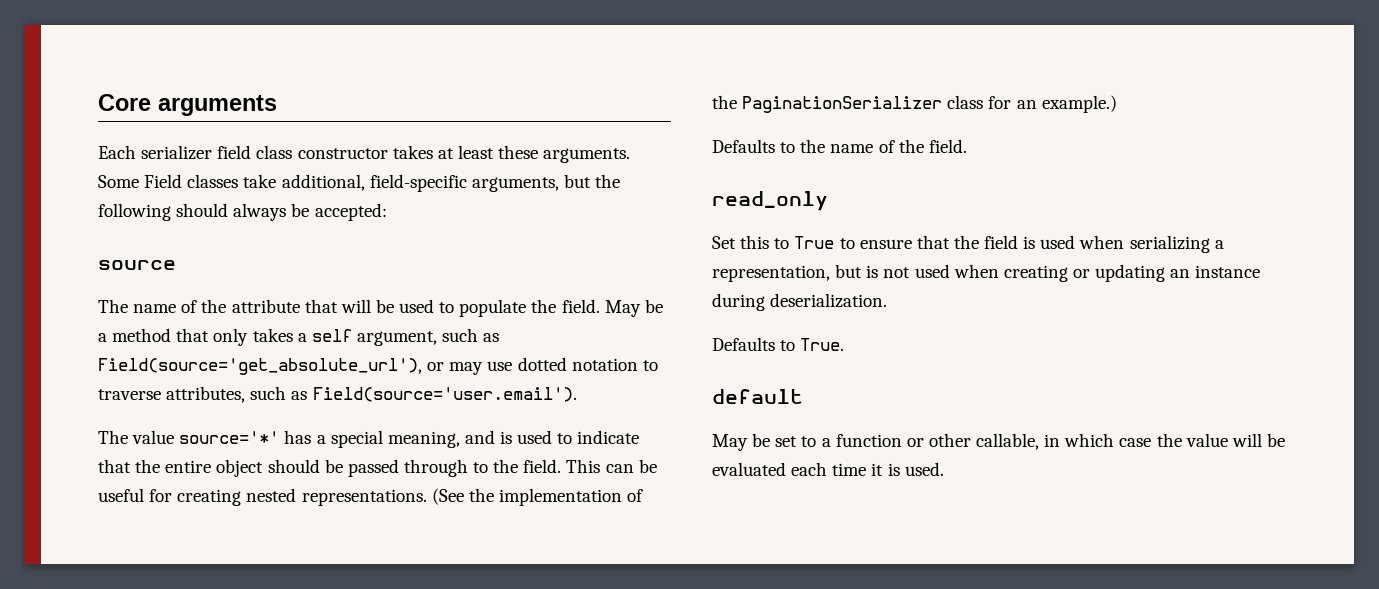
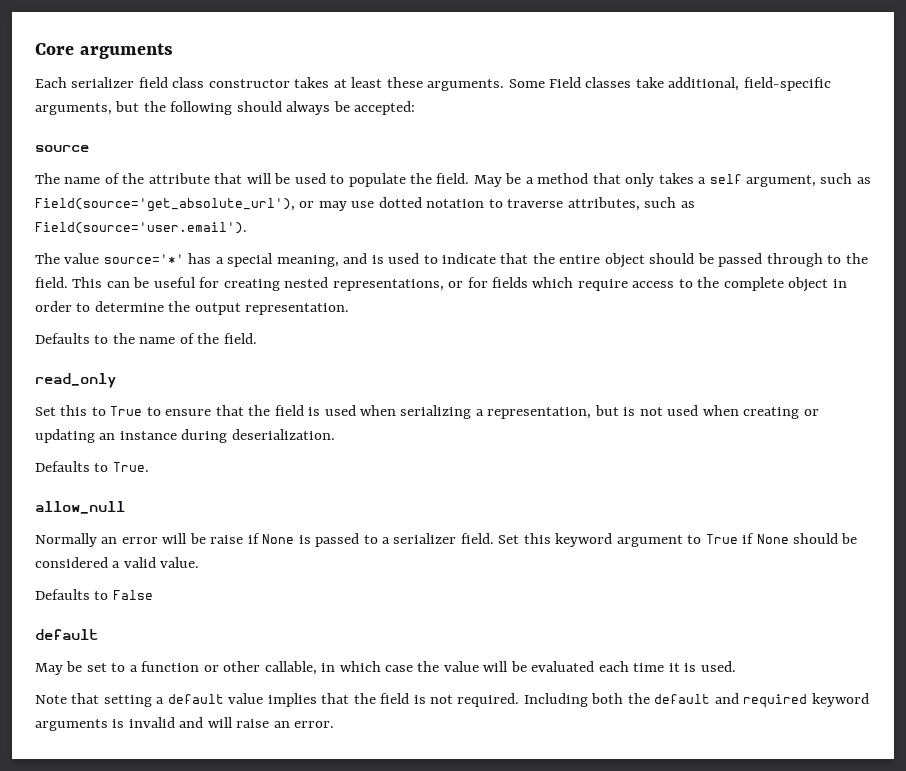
[301,488,644,506] [712,95,1117,113] representations. (See the implementation of the PaginationSerializer class for an example.) -> [332,277,847,292] [35,301,350,315] representations, or for fields which require access to the complete object in order to determine the output representation.
(845, 344) none -> [35,501,125,514] [35,533,858,547] [35,557,200,568] [35,589,153,600] // allow_null // Normally an error will be raise if None is passed to a serializer field. Set this keyword argument to True if None should be considered a valid value. // Defaults to False
(944, 469) none -> [35,693,869,708] [35,717,335,731] // Note that setting a default value implies that the field is not required. Including both the default and required keyword arguments is invalid and will raise an error.

